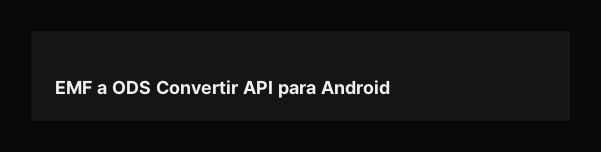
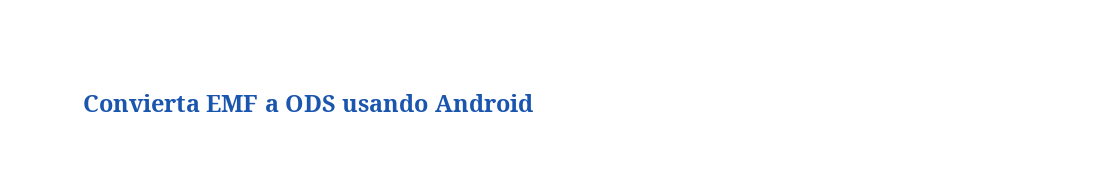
(55, 87) none -> [83,94,200,112] Convierta
[155,80,316,98] Convertir API para -> [342,94,429,112] usando

